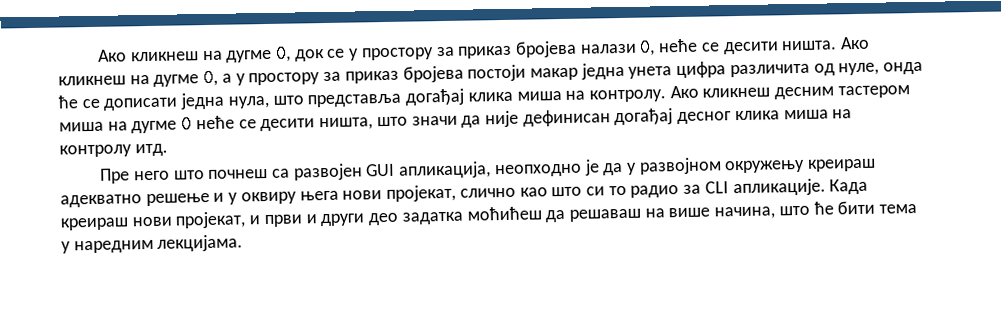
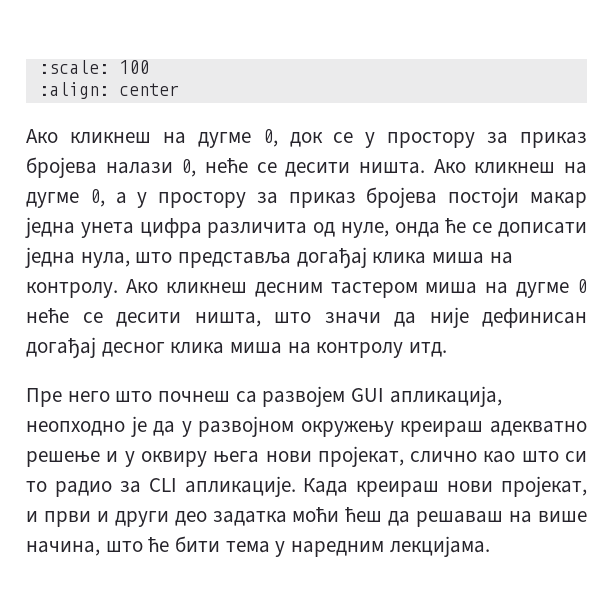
(98, 55) none -> [38,60,149,74] [38,82,179,99] :scale: 100 // :align: center //
[292,163,363,181] развојен -> [262,386,346,407] развојем
[466,206,542,221] моћићеш -> [292,507,383,522] моћи ћеш

